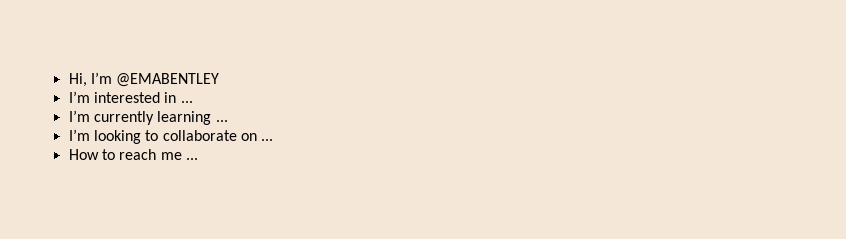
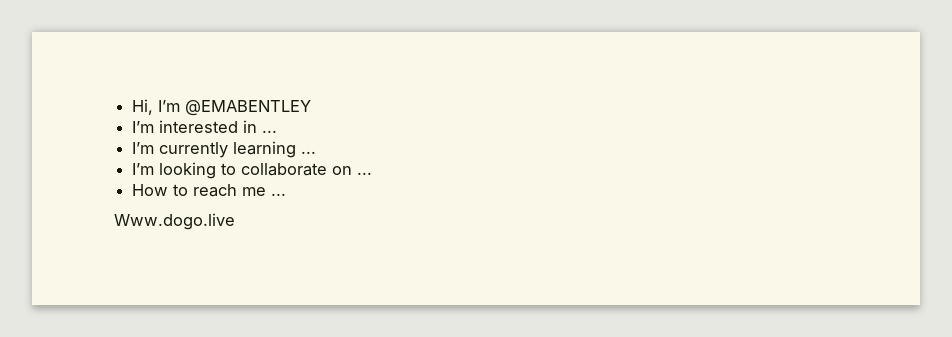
(198, 159) none -> [114,213,235,230] // Www.dogo.live

